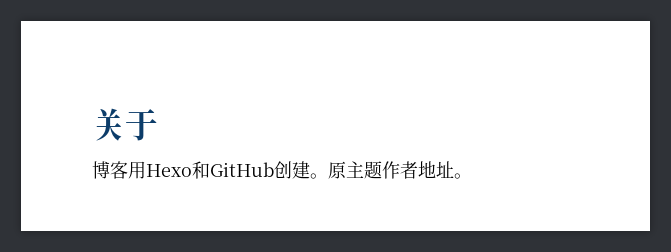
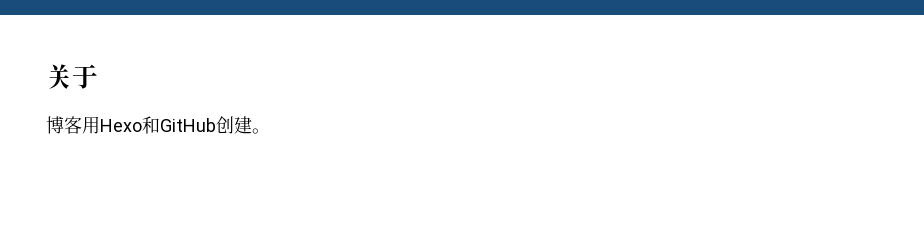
[328,161,472,179] 原主题作者地址。 -> (270, 131) none

